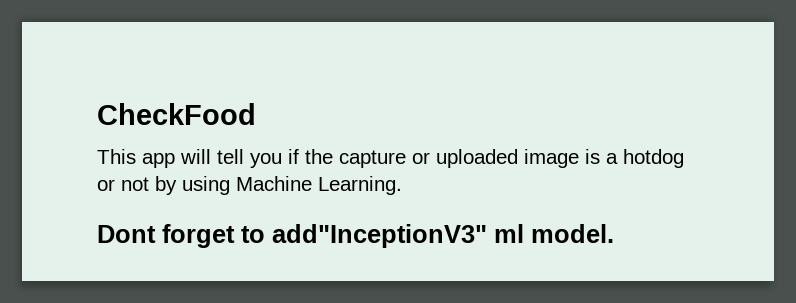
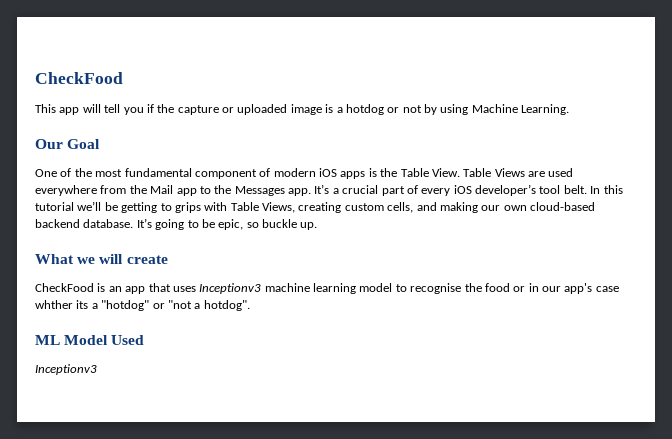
[97,224,614,248] Dont forget to add"InceptionV3" ml model. -> [35,139,101,149] [35,168,574,179] [35,184,623,196] [35,201,595,213] [35,218,318,230] [35,254,168,264] [35,283,619,294] [35,300,250,311] [35,335,145,345] [35,364,97,375] Our Goal // One of the most fundamental component of modern iOS apps is the Table View. Table Views are used everywhere from the Mail app to the Messages app. It’s a crucial part of every iOS developer’s tool belt. In this tutorial we’ll be getting to grips with Table Views, creating custom cells, and making our own cloud-based backend database. It’s going to be epic, so buckle up. // What we will create // CheckFood is an app that uses Inceptionv3 machine learning model to recognise the food or in our app's case whther its a "hotdog" or "not a hotdog". // ML Model Used // Inceptionv3

